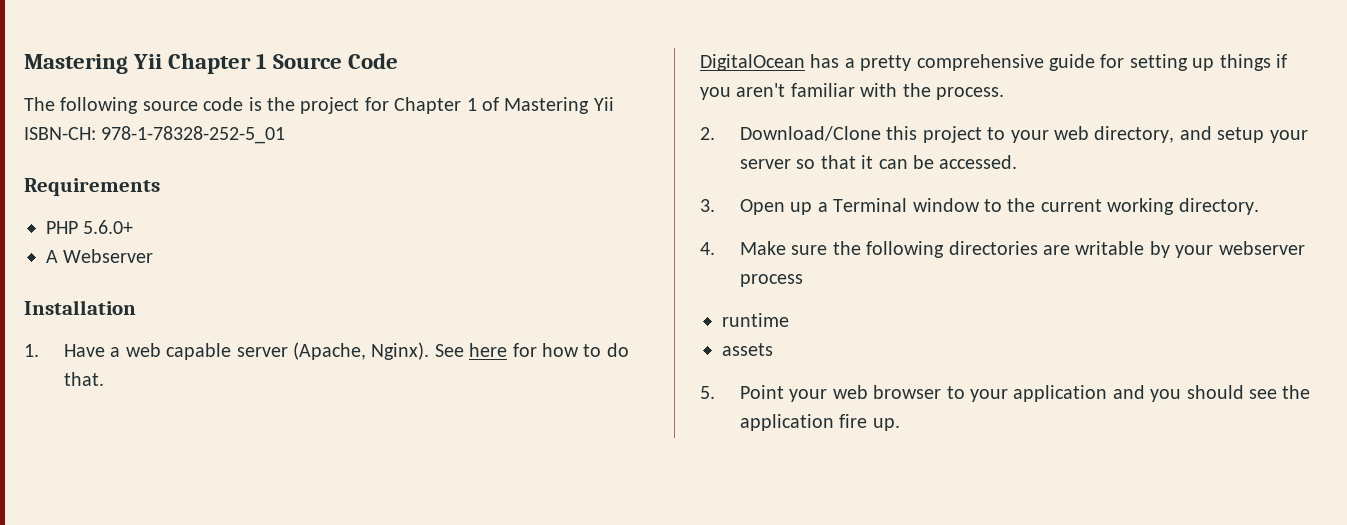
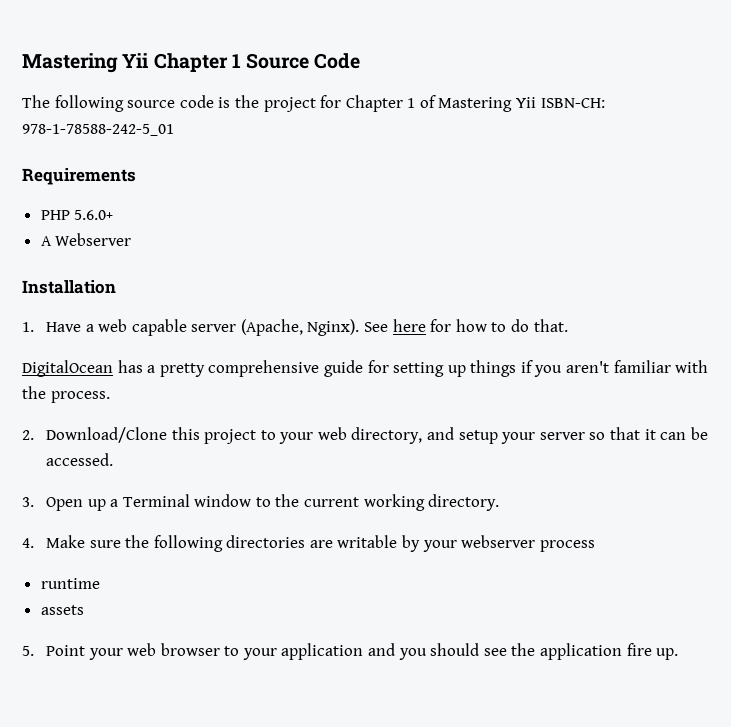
[101,126,286,144] 978-1-78328-252-5_01 -> [22,124,174,136] 978-1-78588-242-5_01

